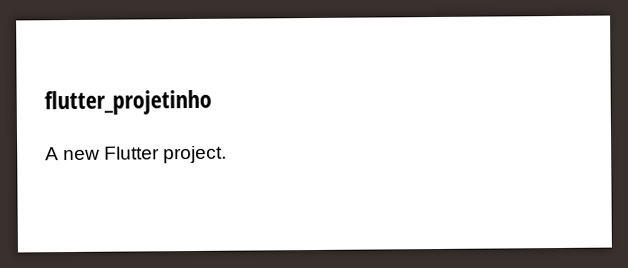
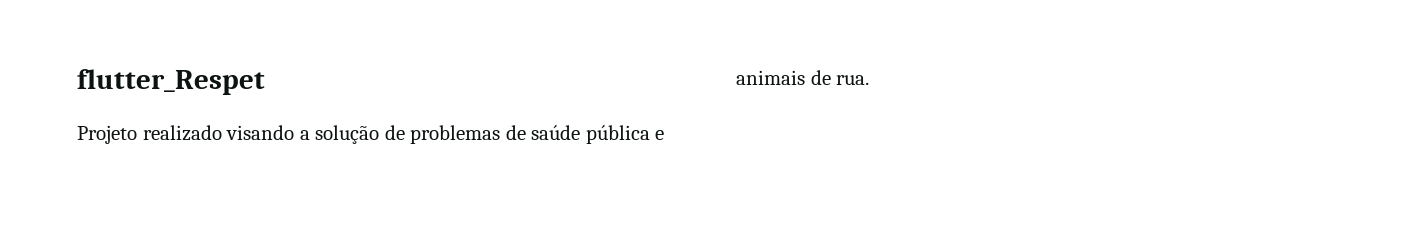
[44,89,212,116] [45,145,228,164] flutter_projetinho // A new Flutter project. -> [77,69,265,95] [77,125,665,144] [736,70,870,85] flutter_Respet // Projeto realizado visando a solução de problemas de saúde pública e animais de rua.

